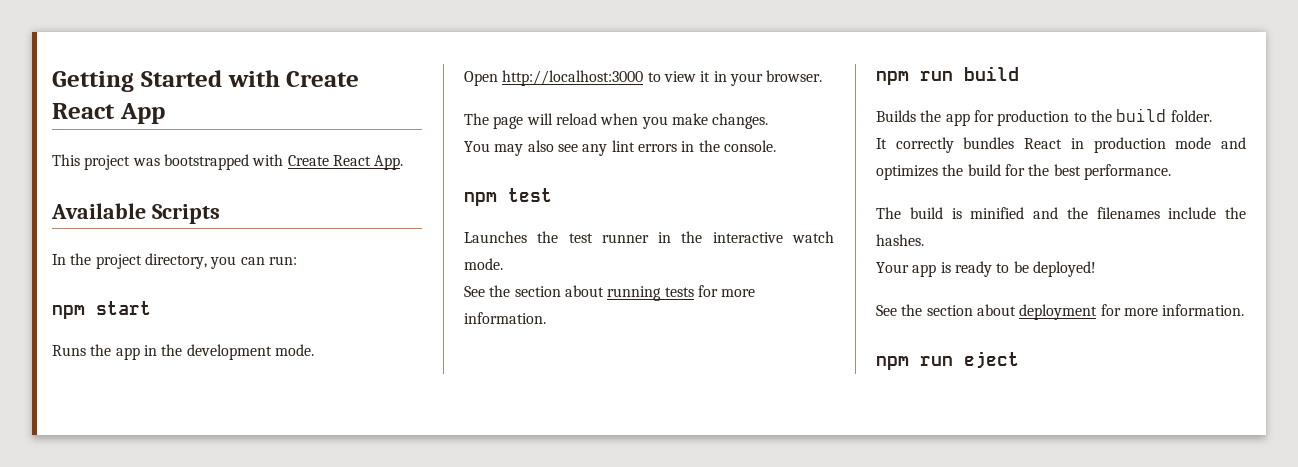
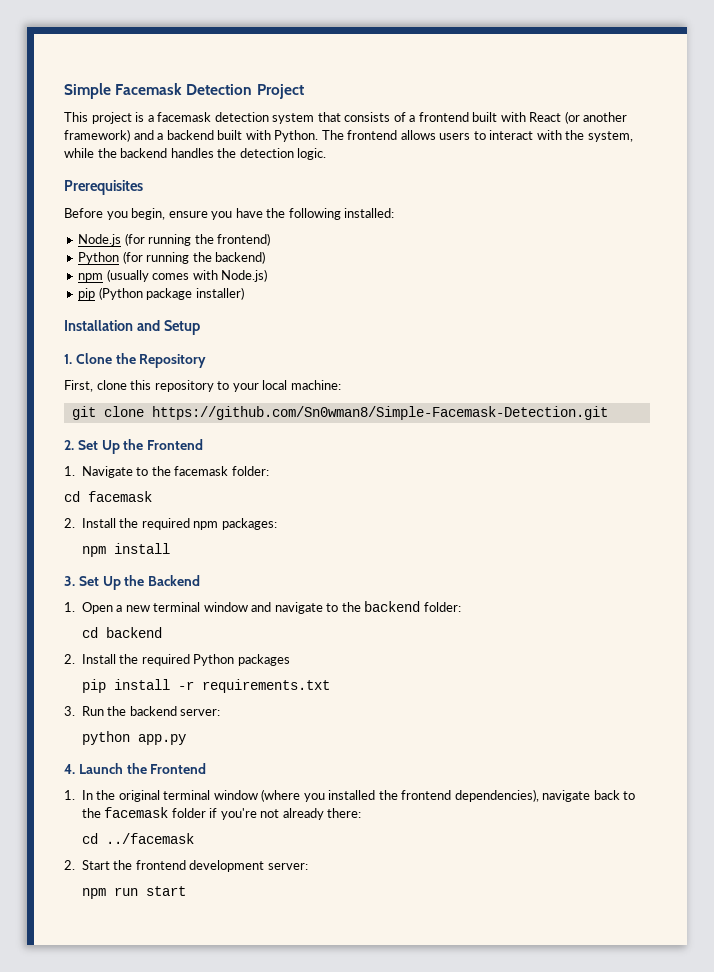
[52,70,360,92] [52,103,165,124] [52,154,404,170] [51,203,220,224] [52,253,297,269] [52,301,151,319] [52,344,314,360] [464,70,823,86] [464,113,769,129] [464,140,776,156] [464,188,552,206] [464,231,834,243] [464,258,503,270] [464,285,756,301] [464,312,546,324] [876,66,1019,85] [876,108,1212,126] [876,137,1246,153] [876,164,1171,180] [876,207,1246,219] [876,234,924,246] [876,261,1096,277] [876,304,1245,320] [876,351,1019,370] Getting Started with Create React App // This project was bootstrapped with Create React App. // Available Scripts // In the project directory, you can run: // npm start // Runs the app in the development mode. // Open http://localhost:3000 to view it in your browser. // The page will reload when you make changes. // You may also see any lint errors in the console. // npm test // Launches the test runner in the interactive watch mode. // See the section about running tests for more information. // npm run build // Builds the app for production to the build folder. // It correctly bundles React in production mode and optimizes the build for the best performance. // The build is minified and the filenames include the hashes. // Your app is ready to be deployed! // See the section about deployment for more information. // npm run eject -> [64,83,304,99] [64,111,628,124] [64,129,633,142] [64,148,327,160] [64,180,143,195] [64,208,395,220] [78,233,271,246] [78,251,266,264] [78,269,268,282] [78,287,244,300] [64,320,200,335] [64,353,207,368] [64,380,341,392] [71,406,608,420] [64,439,204,454] [64,466,269,478] [64,491,152,502] [64,518,277,530] [81,543,170,557] [64,575,201,590] [64,601,461,614] [81,627,162,638] [64,654,290,666] [81,679,330,693] [64,706,221,716] [81,731,186,745] [64,763,207,774] [64,789,636,802] [81,807,362,820] [81,833,194,844] [64,860,308,872] [81,886,186,899] Simple Facemask Detection Project // This project is a facemask detection system that consists of a frontend built with React (or another framework) and a backend built with Python. The frontend allows users to interact with the system, while the backend handles the detection logic. // Prerequisites // Before you begin, ensure you have the following installed: // Node.js (for running the frontend) // Python (for running the backend) // npm (usually comes with Node.js) // pip (Python package installer) // Installation and Setup // 1. Clone the Repository // First, clone this repository to your local machine: // git clone https://github.com/Sn0wman8/Simple-Facemask-Detection.git // 2. Set Up the Frontend // 1. Navigate to the facemask folder: // cd facemask // 2. Install the required npm packages: // npm install // 3. Set Up the Backend // 1. Open a new terminal window and navigate to the backend folder: // cd backend // 2. Install the required Python packages // pip install -r requirements.txt // 3. Run the backend server: // python app.py // 4. Launch the Frontend // 1. In the original terminal window (where you installed the frontend dependencies), navigate back to the facemask folder if you're not already there: // cd ../facemask // 2. Start the frontend development server: // npm run start

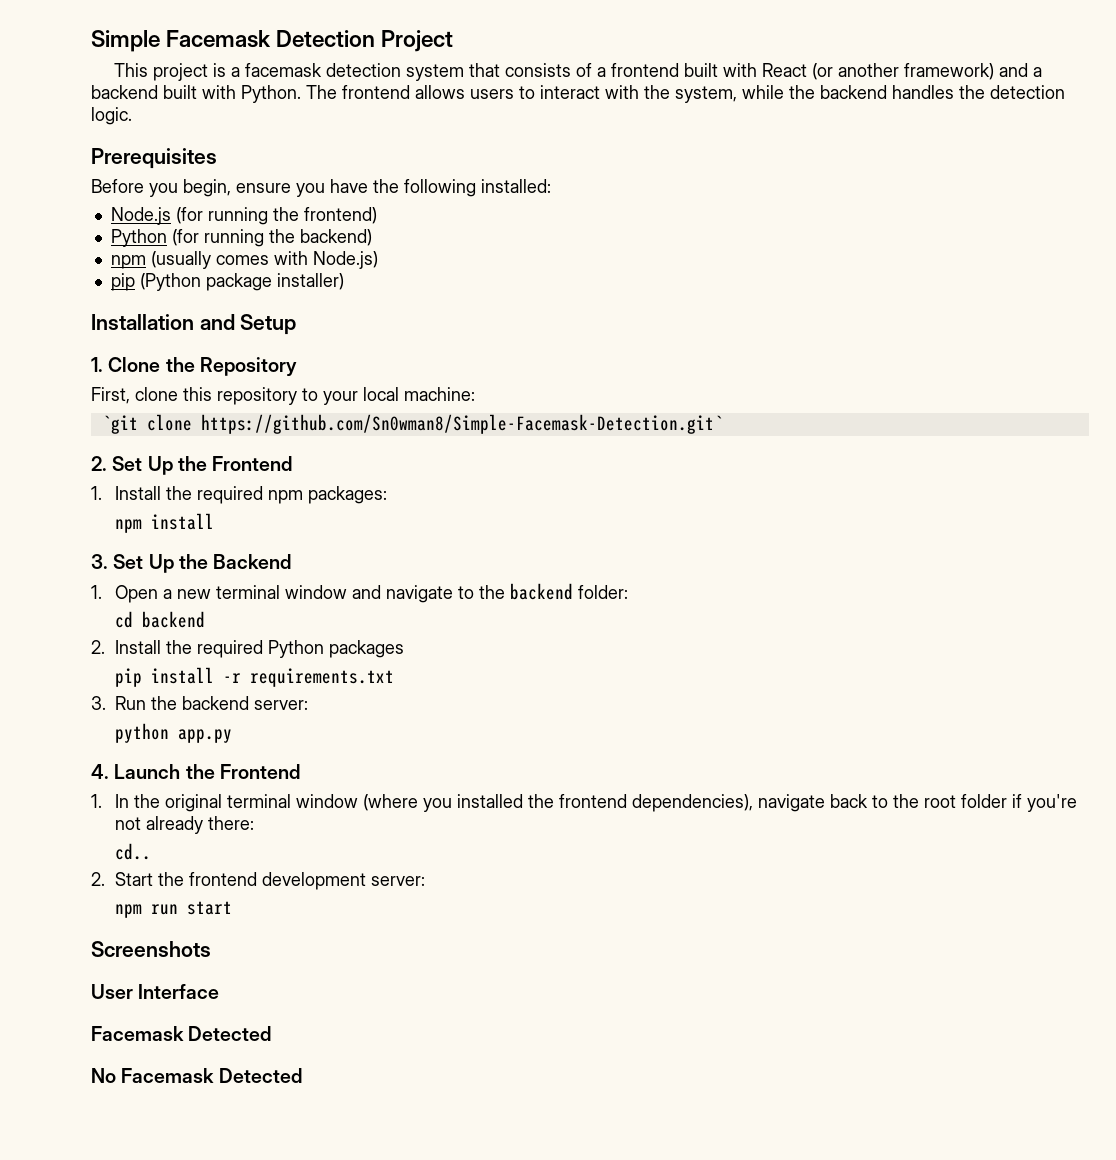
[71,406,608,420] git clone https://github.com/Sn0wman8/Simple-Facemask-Detection.git -> [101,414,723,434] `git clone https://github.com/Sn0wman8/Simple-Facemask-Detection.git`
[81,466,269,478] [64,491,152,502] [64,518,75,528] Navigate to the facemask folder: // cd facemask // 2. -> (102, 493) none
[104,807,169,818] facemask -> [924,795,957,808] root
[81,833,194,844] cd ../facemask -> [115,843,152,860] cd..
(186, 891) none -> [91,941,211,957] [91,984,220,999] [91,1026,272,1041] [91,1068,302,1083] // Screenshots // User Interface // Facemask Detected // No Facemask Detected

